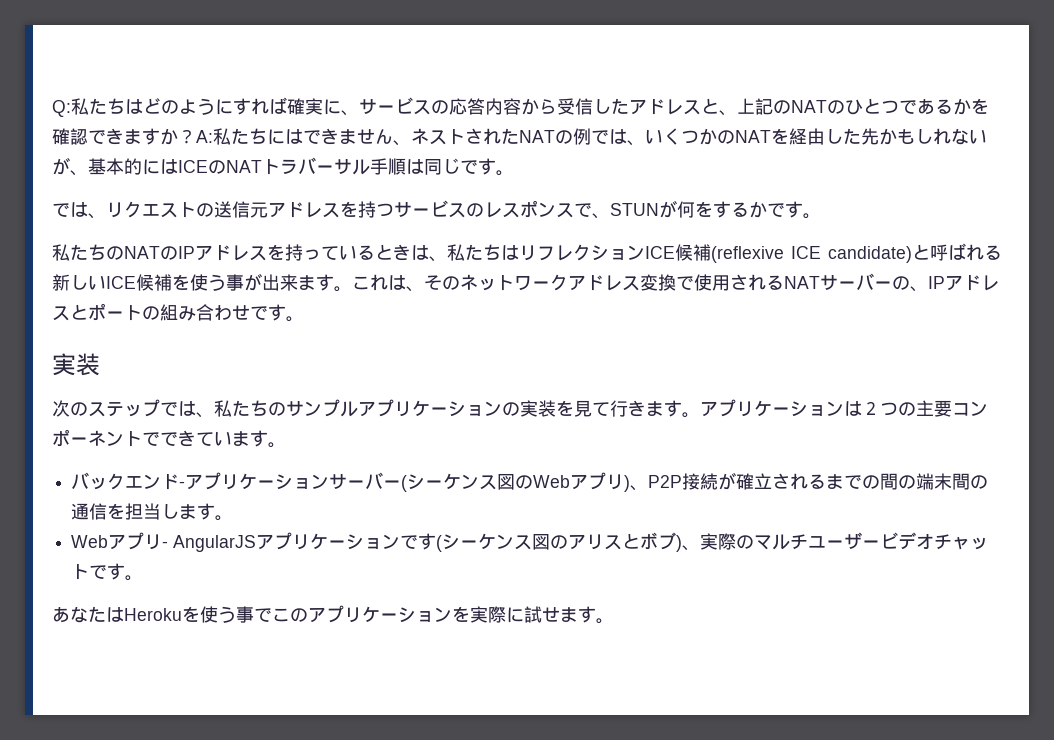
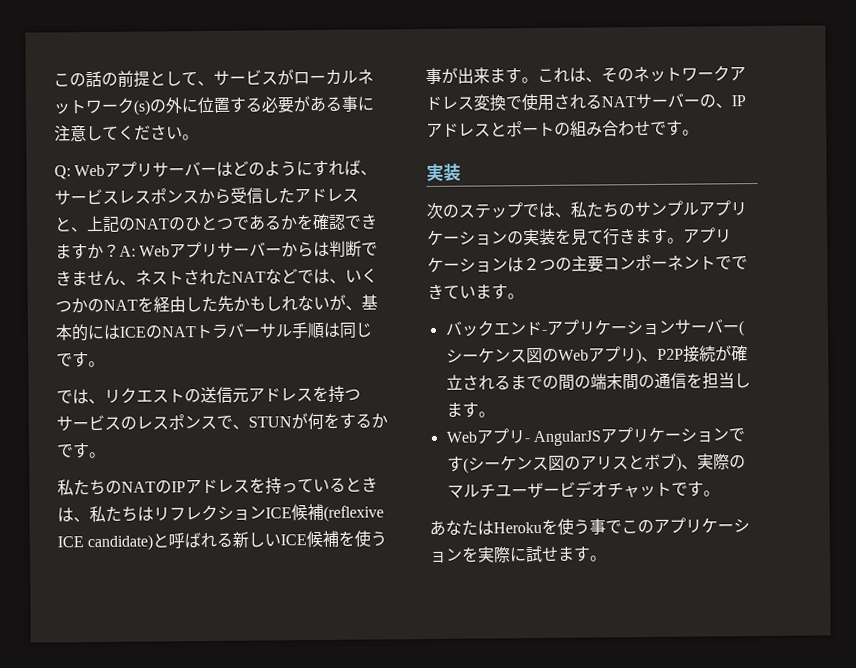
[52,98,125,117] Q:私たち -> [53,68,374,88] [53,95,374,116] [54,124,199,142] [54,161,218,180] この話の前提として、サービスがローカルネットワーク(s)の外に位置する必要がある事に注意してください。 // Q: Webアプリサーバー
[287,97,521,116] 確実に、サービスの応答内容 -> [360,170,378,176] [54,188,199,206] 、サービスレスポンス
[213,128,303,145] 私たちには -> [139,240,363,259] Webアプリサーバーからは判断
[555,128,591,145] の例 -> [265,268,298,285] など

